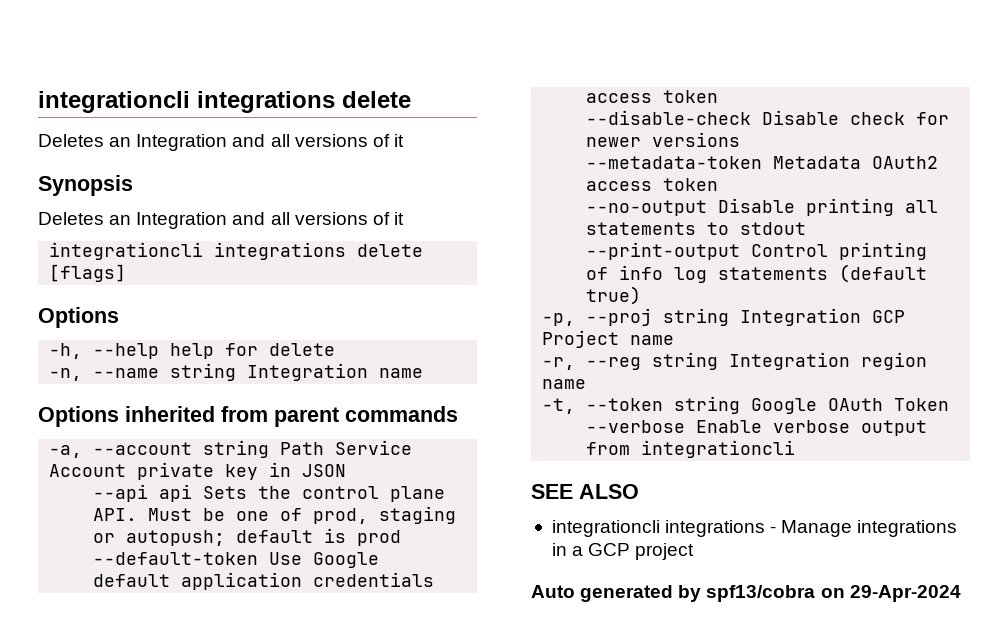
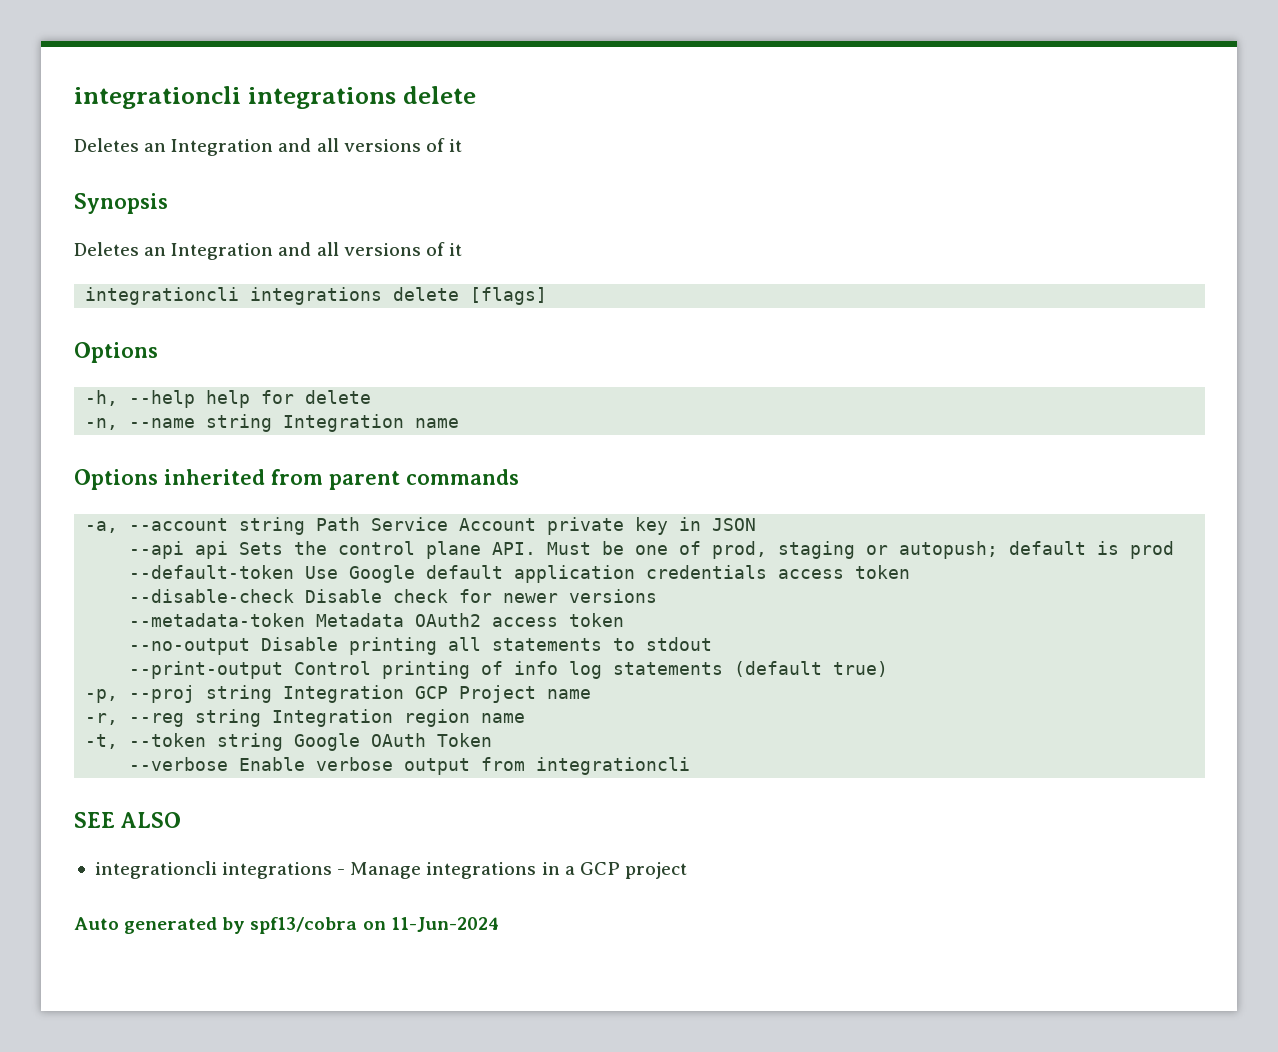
[849,585,961,602] 29-Apr-2024 -> [390,917,499,932] 11-Jun-2024

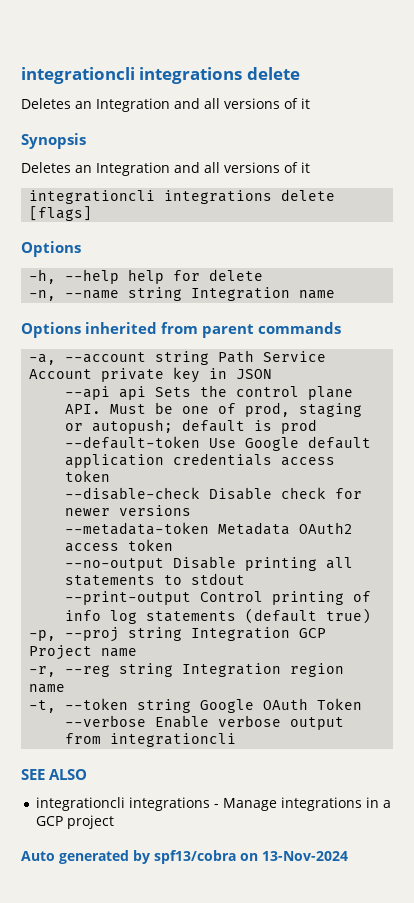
[390,917,499,932] 11-Jun-2024 -> [262,851,348,861] 13-Nov-2024

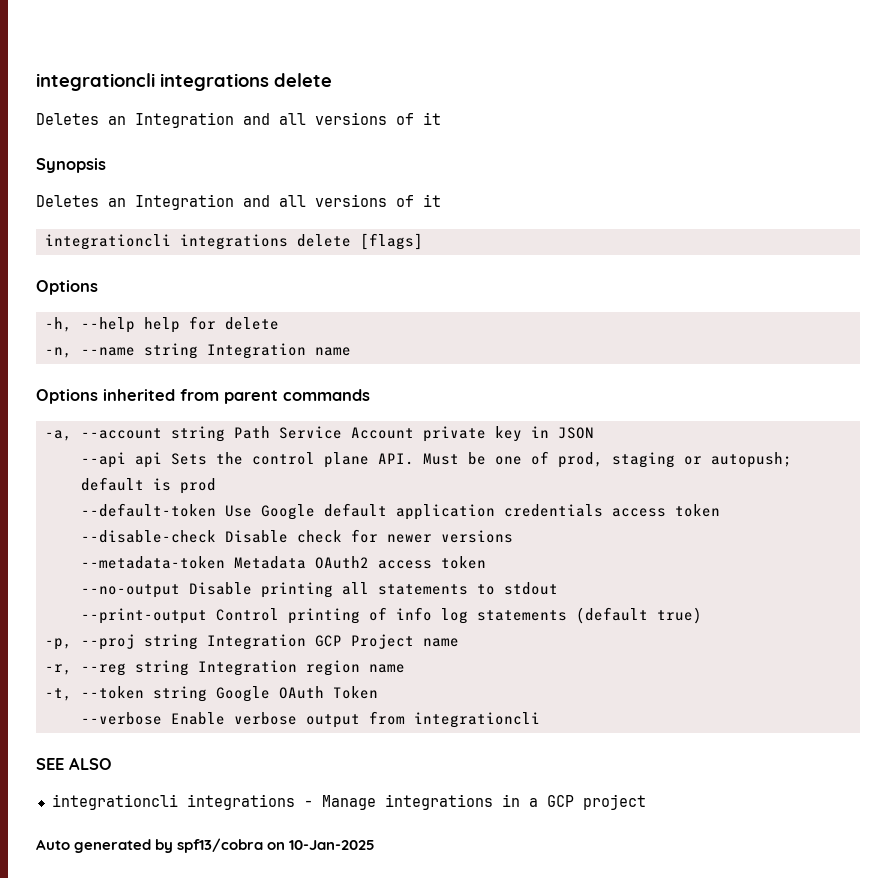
[262,851,348,861] 13-Nov-2024 -> [289,840,376,850] 10-Jan-2025

